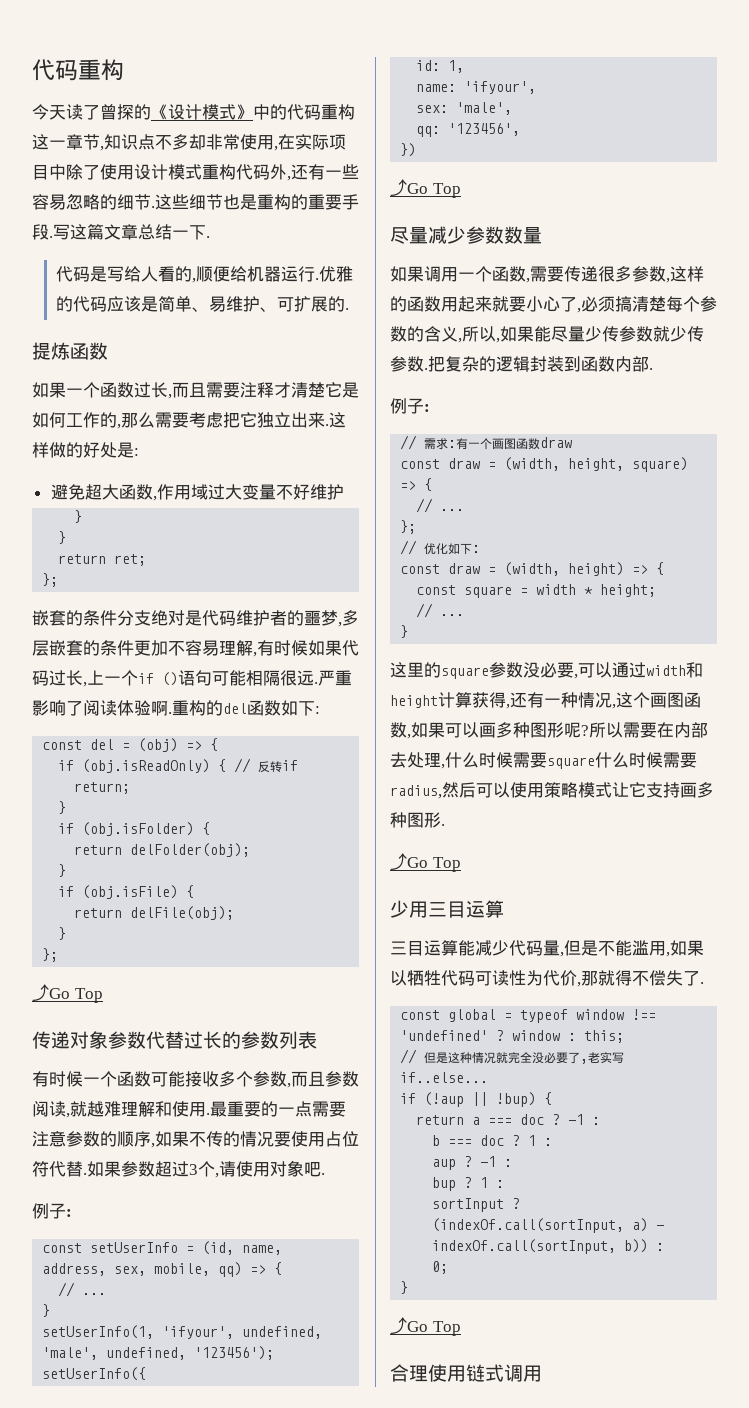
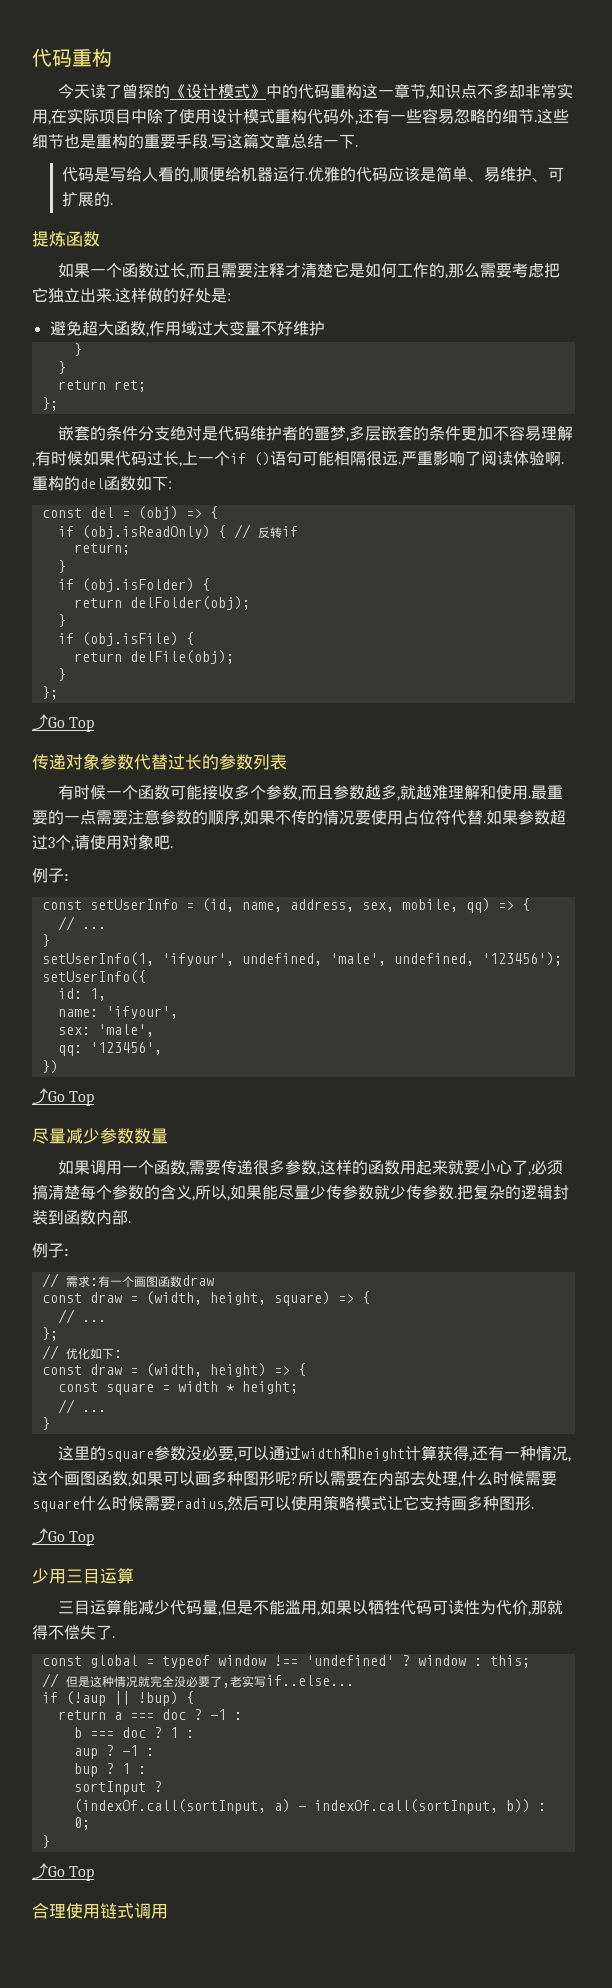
[240,134,257,150] 使 -> [557,83,574,99] 实
[32,1101,66,1117] 阅读 -> [365,784,398,800] 越多

